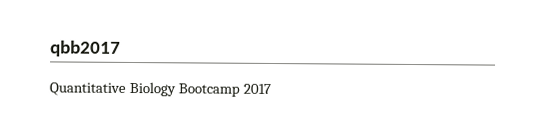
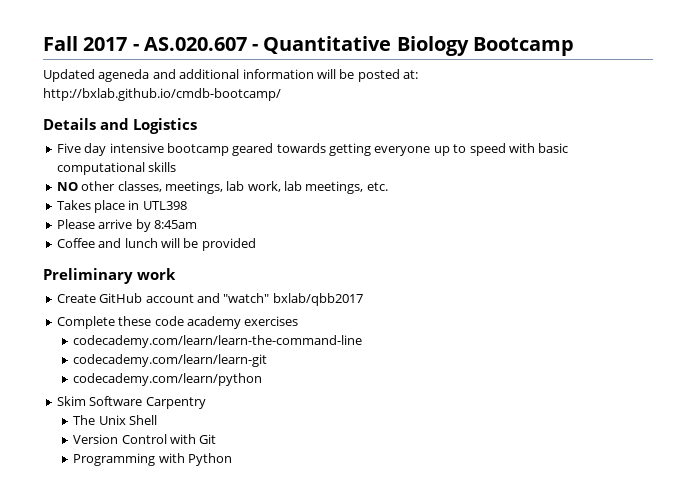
[50,40,121,57] [49,81,271,97] qbb2017 // Quantitative Biology Bootcamp 2017 -> [43,36,574,56] [43,69,418,82] [43,88,281,101] [43,118,197,134] [56,143,569,156] [56,162,177,175] [56,181,388,194] [56,200,187,213] [56,219,197,232] [56,238,256,251] [43,268,176,284] [56,293,363,306] [56,316,299,329] [73,335,363,348] [73,354,268,367] [73,373,263,386] [56,396,206,409] [73,415,158,425] [73,434,217,444] [73,453,233,466] Fall 2017 - AS.020.607 - Quantitative Biology Bootcamp // Updated ageneda and additional information will be posted at: http://bxlab.github.io/cmdb-bootcamp/ // Details and Logistics // Five day intensive bootcamp geared towards getting everyone up to speed with basic computational skills // NO other classes, meetings, lab work, lab meetings, etc. // Takes place in UTL398 // Please arrive by 8:45am // Coffee and lunch will be provided // Preliminary work // Create GitHub account and "watch" bxlab/qbb2017 // Complete these code academy exercises // codecademy.com/learn/learn-the-command-line // codecademy.com/learn/learn-git // codecademy.com/learn/python // Skim Software Carpentry // The Unix Shell // Version Control with Git // Programming with Python

